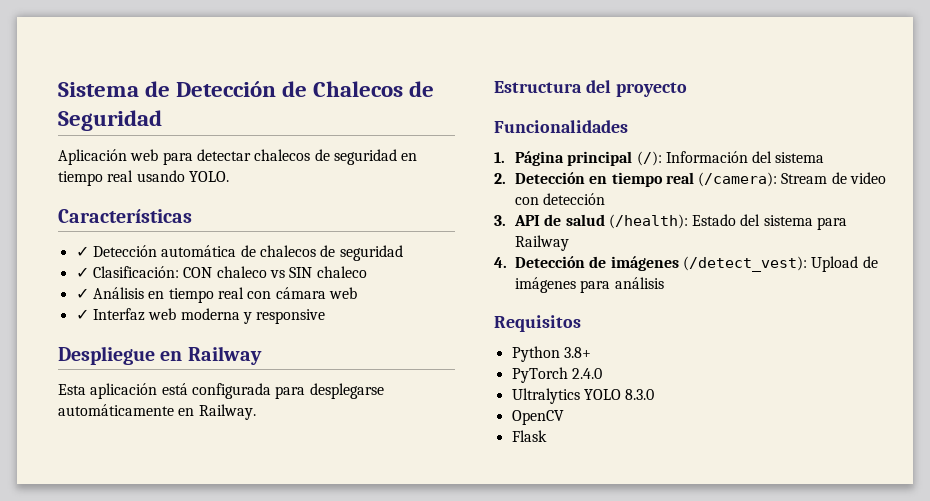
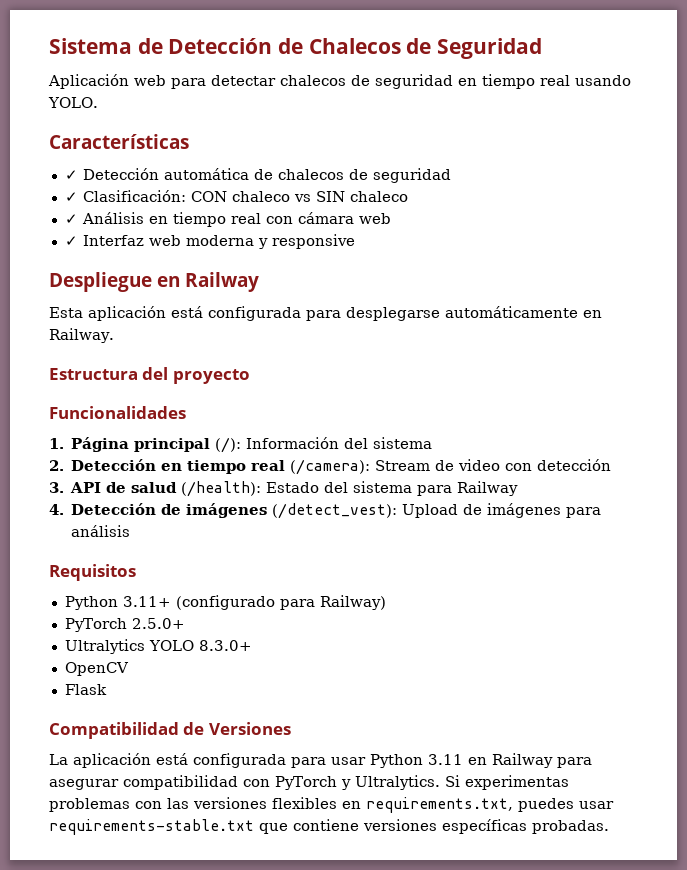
[563,347,591,358] [511,367,602,383] 3.8+ // PyTorch 2.4.0 -> [122,595,386,610] [64,618,185,632] 3.11+ (configurado para Railway) // PyTorch 2.5.0+
[625,389,655,400] 8.3.0 -> [198,640,252,651] 8.3.0+
(547, 436) none -> [49,722,291,739] [49,753,592,768] [49,775,569,790] [49,797,614,813] [49,819,609,835] // Compatibilidad de Versiones // La aplicación está configurada para usar Python 3.11 en Railway para asegurar compatibilidad con PyTorch y Ultralytics. Si experimentas problemas con las versiones flexibles en requirements.txt, puedes usar requirements-stable.txt que contiene versiones específicas probadas.

